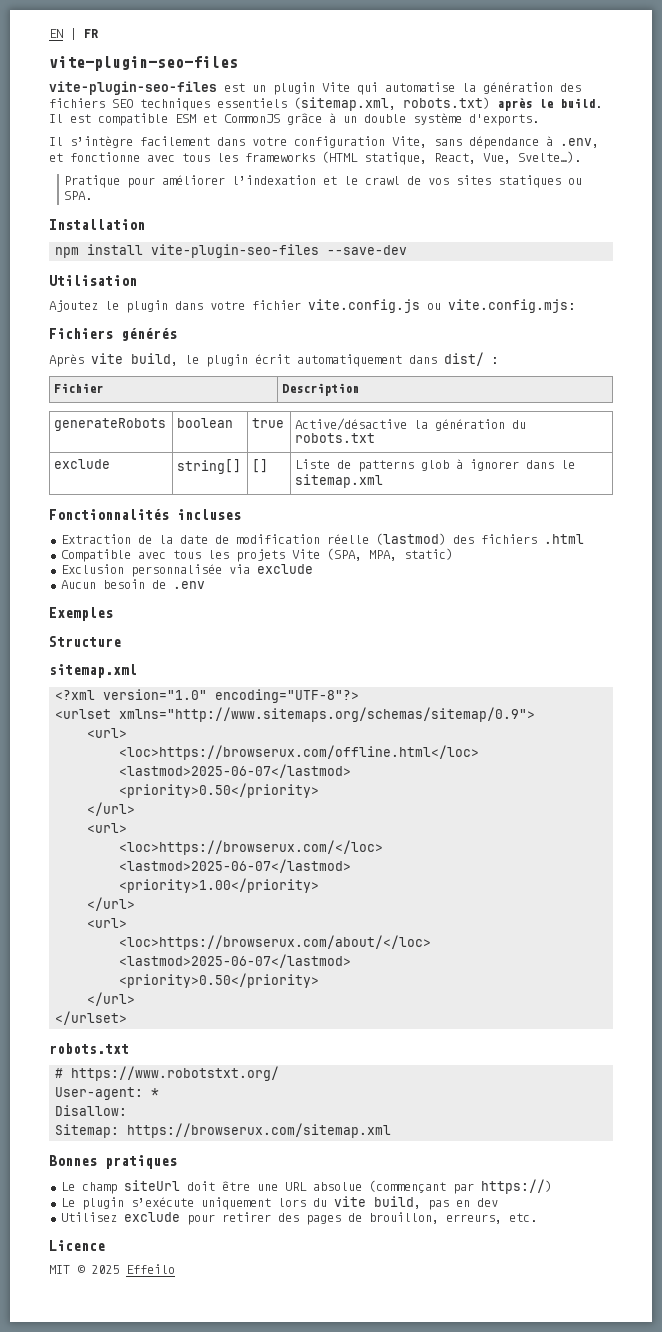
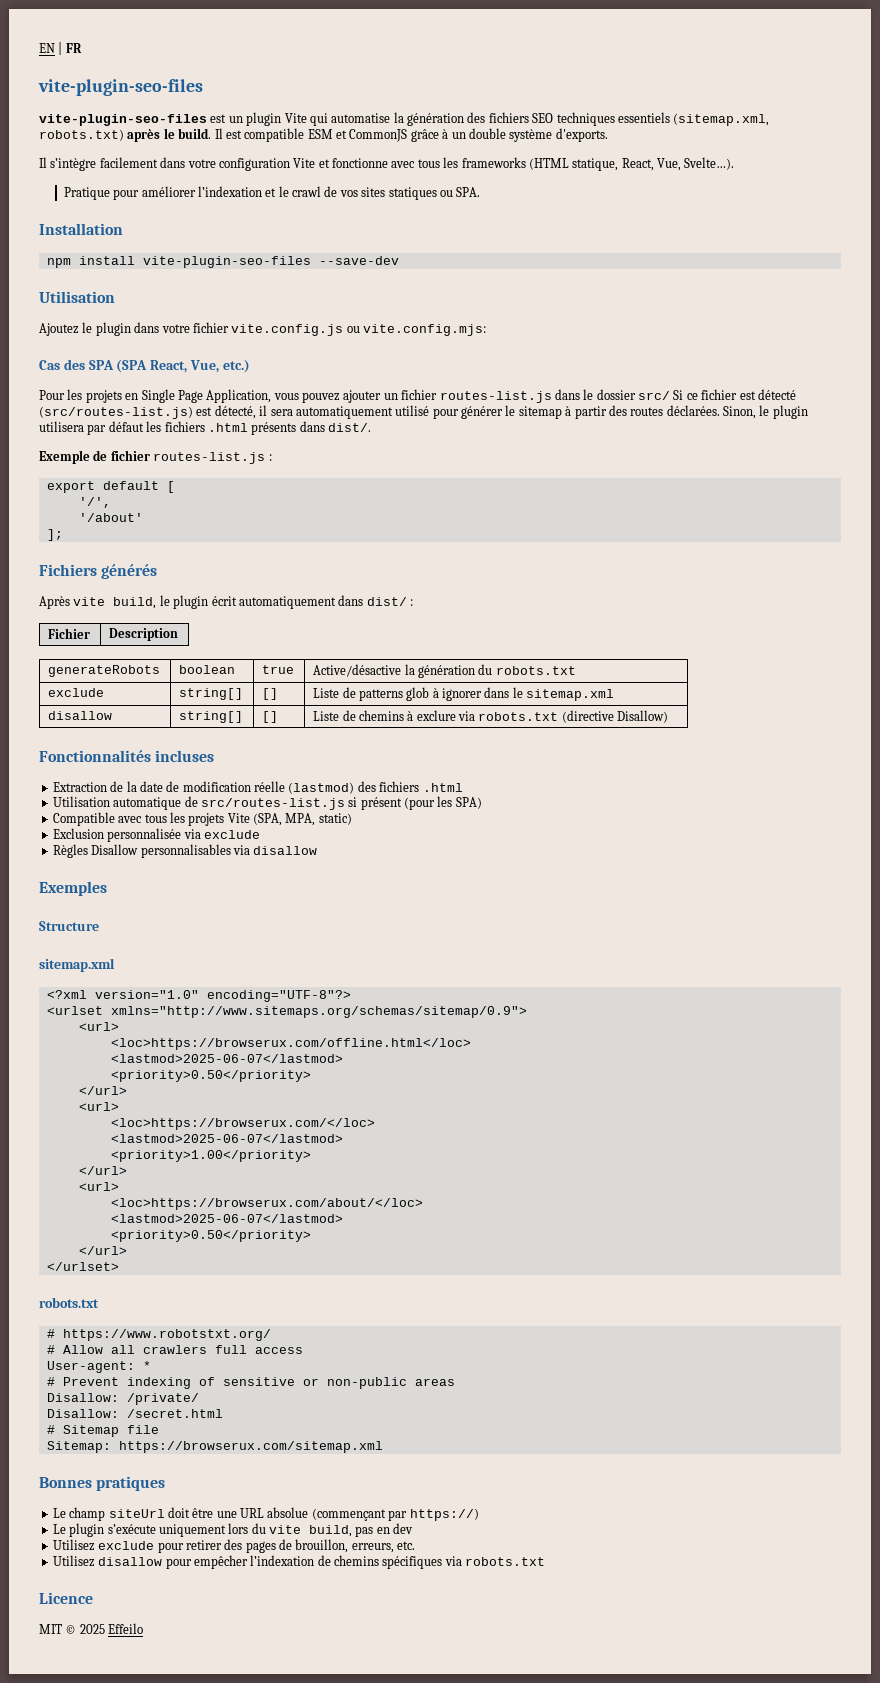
[392,136,599,149] Vite, sans dépendance à .env, -> [293,158,316,168] Vite
(575, 306) none -> [39,359,250,373] [39,389,796,403] [39,405,808,419] [39,421,371,435] [39,450,272,464] [46,481,175,493] [78,497,111,508] [78,513,143,522] [46,529,63,541] // Cas des SPA (SPA React, Vue, etc.) // Pour les projets en Single Page Application, vous pouvez ajouter un fichier routes-list.js dans le dossier src/ Si ce fichier est détecté (src/routes-list.js) est détecté, il sera automatiquement utilisé pour générer le sitemap à partir des routes déclarées. Sinon, le plugin utilisera par défaut les fichiers .html présents dans dist/. // Exemple de fichier routes-list.js : // export default [ // '/', // '/about' // ];
(384, 481) none -> [48,711,113,720] [179,711,244,723] [262,711,279,723] [313,710,669,723] // disallow | string[] | [] | Liste de chemins à exclure via robots.txt (directive Disallow)
(584, 539) none -> [52,796,482,810] // Utilisation automatique de src/routes-list.js si présent (pour les SPA)
[60,579,205,589] Aucun besoin de .env -> [52,844,318,858] Règles Disallow personnalisables via disallow
[55,1087,160,1100] [55,1105,128,1116] User-agent: * // Disallow: -> [46,1345,303,1354] [46,1361,151,1373] [46,1377,455,1389] [46,1393,199,1405] [46,1409,223,1418] [46,1425,159,1437] # Allow all crawlers full access // User-agent: * // # Prevent indexing of sensitive or non-public areas // Disallow: /private/ // Disallow: /secret.html // # Sitemap file
(537, 1217) none -> [52,1555,546,1569] // Utilisez disallow pour empêcher l’indexation de chemins spécifiques via robots.txt

